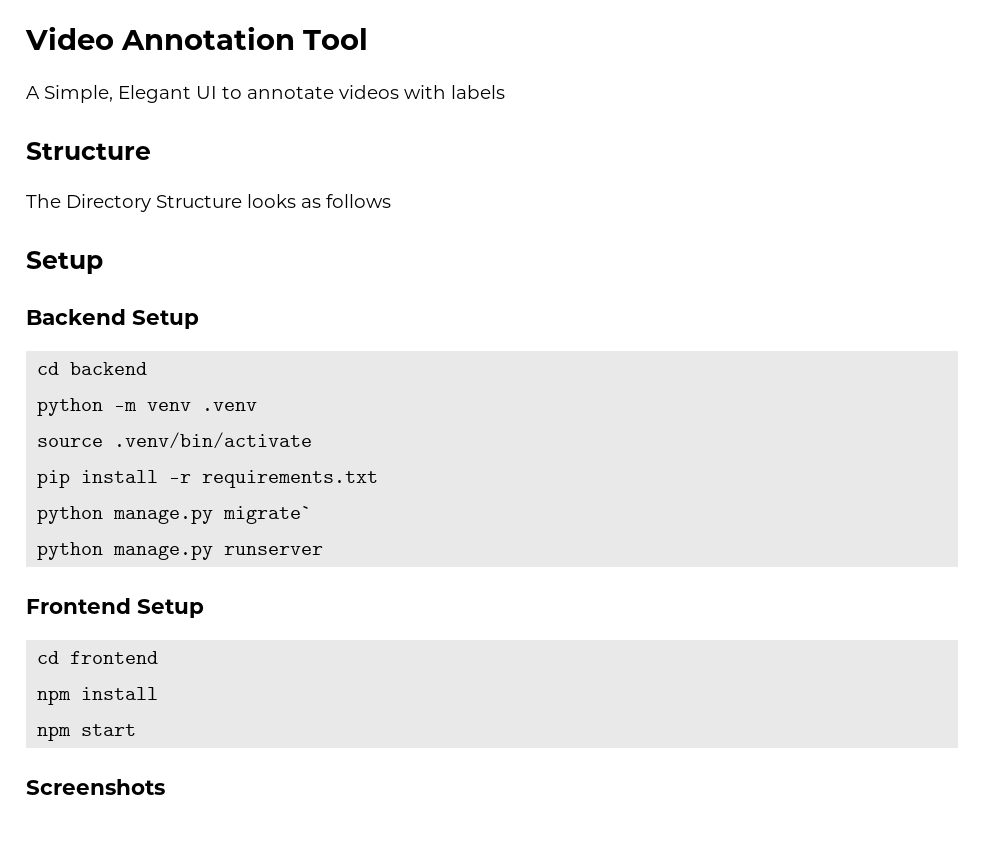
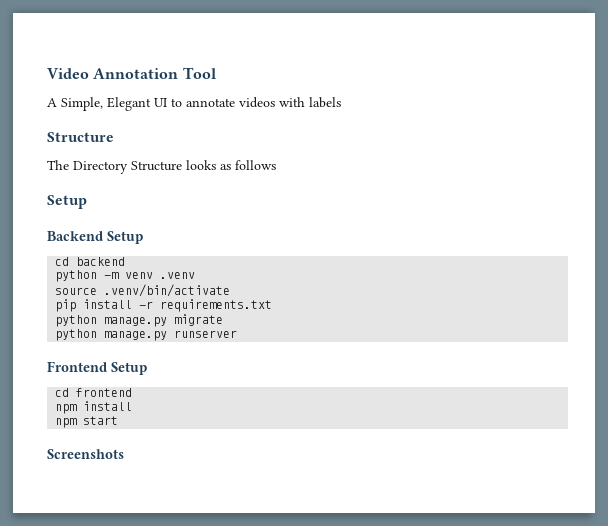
[223,506,313,524] migrate` -> [174,314,224,326] migrate

